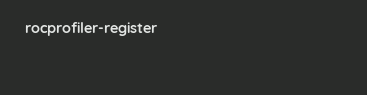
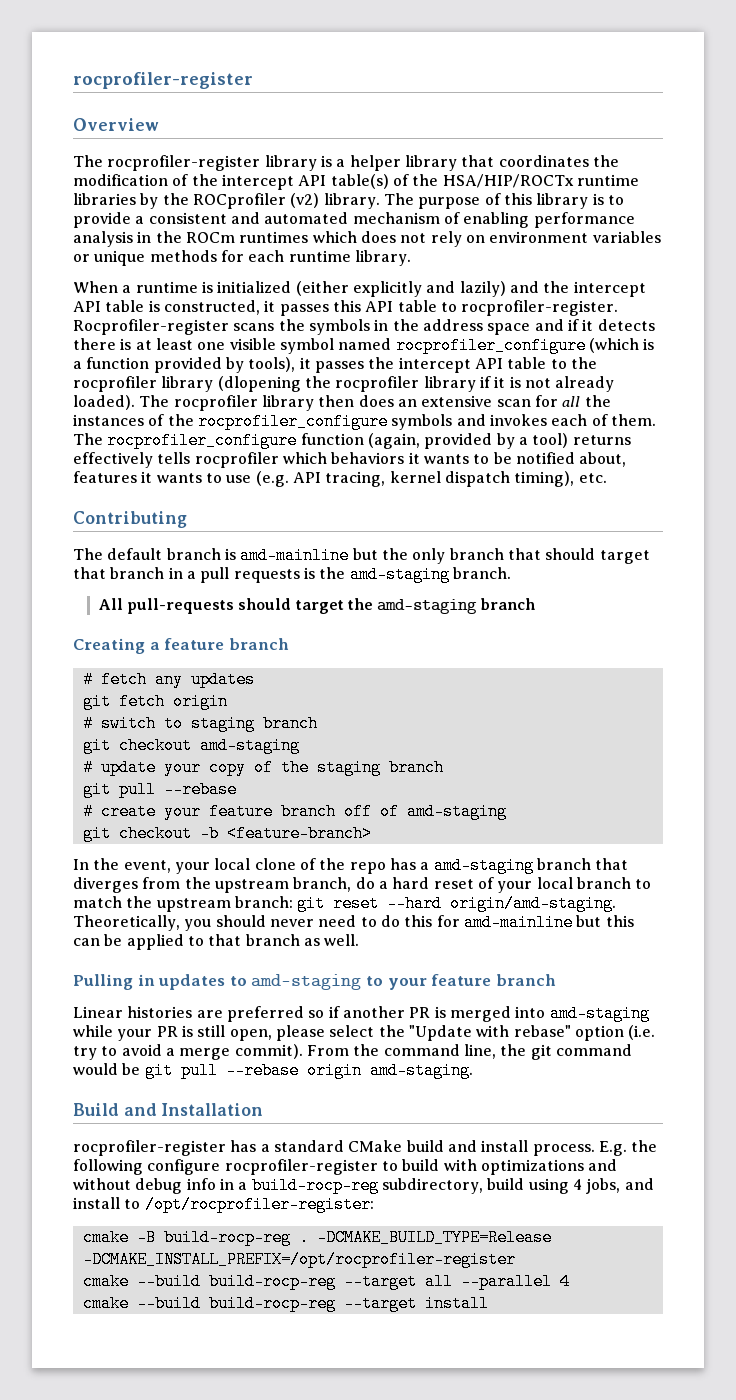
[25,22,157,36] rocprofiler-register -> [73,72,253,89] [73,118,159,131] [73,155,619,171] [73,174,639,190] [73,193,624,209] [73,212,635,228] [73,231,661,247] [73,250,411,266] [73,281,646,297] [73,300,619,316] [73,319,655,335] [73,337,655,354] [73,357,597,373] [73,376,615,392] [73,395,611,411] [73,413,656,430] [73,432,631,449] [73,452,627,468] [73,471,607,487] [73,511,187,528] [73,547,650,564] [73,566,511,583] [98,598,536,614] [73,638,289,654] [82,671,255,688] [82,693,228,710] [82,715,318,732] [82,737,300,754] [82,759,444,776] [82,781,237,798] [82,803,507,820] [82,825,372,842] [73,857,629,874] [73,877,652,893] [73,895,617,912] [73,914,634,931] [73,934,360,950] [73,974,556,990] [73,1005,650,1022] [73,1025,656,1041] [73,1044,632,1060] [73,1062,473,1079] [73,1103,264,1116] [73,1140,658,1156] [73,1159,618,1175] [73,1177,654,1194] [73,1196,374,1213] [82,1229,552,1246] [82,1251,516,1268] [82,1273,570,1290] [82,1295,489,1312] rocprofiler-register // Overview // The rocprofiler-register library is a helper library that coordinates the modification of the intercept API table(s) of the HSA/HIP/ROCTx runtime libraries by the ROCprofiler (v2) library. The purpose of this library is to provide a consistent and automated mechanism of enabling performance analysis in the ROCm runtimes which does not rely on environment variables or unique methods for each runtime library. // When a runtime is initialized (either explicitly and lazily) and the intercept API table is constructed, it passes this API table to rocprofiler-register. Rocprofiler-register scans the symbols in the address space and if it detects there is at least one visible symbol named rocprofiler_configure (which is a function provided by tools), it passes the intercept API table to the rocprofiler library (dlopening the rocprofiler library if it is not already loaded). The rocprofiler library then does an extensive scan for all the instances of the rocprofiler_configure symbols and invokes each of them. The rocprofiler_configure function (again, provided by a tool) returns effectively tells rocprofiler which behaviors it wants to be notified about, features it wants to use (e.g. API tracing, kernel dispatch timing), etc. // Contributing // The default branch is amd-mainline but the only branch that should target that branch in a pull requests is the amd-staging branch. // All pull-requests should target the amd-staging branch // Creating a feature branch // # fetch any updates // git fetch origin // # switch to staging branch // git checkout amd-staging // # update your copy of the staging branch // git pull --rebase // # create your feature branch off of amd-staging // git checkout -b <feature-branch> // In the event, your local clone of the repo has a amd-staging branch that diverges from the upstream branch, do a hard reset of your local branch to match the upstream branch: git reset --hard origin/amd-staging. Theoretically, you should never need to do this for amd-mainline but this can be applied to that branch as well. // Pulling in updates to amd-staging to your feature branch // Linear histories are preferred so if another PR is merged into amd-staging while your PR is still open, please select the "Update with rebase" option (i.e. try to avoid a merge commit). From the command line, the git command would be git pull --rebase origin amd-staging. // Build and Installation // rocprofiler-register has a standard CMake build and install process. E.g. the following configure rocprofiler-register to build with optimizations and without debug info in a build-rocp-reg subdirectory, build using 4 jobs, and install to /opt/rocprofiler-register: // cmake -B build-rocp-reg . -DCMAKE_BUILD_TYPE=Release -DCMAKE_INSTALL_PREFIX=/opt/rocprofiler-register // cmake --build build-rocp-reg --target all --parallel 4 // cmake --build build-rocp-reg --target install

